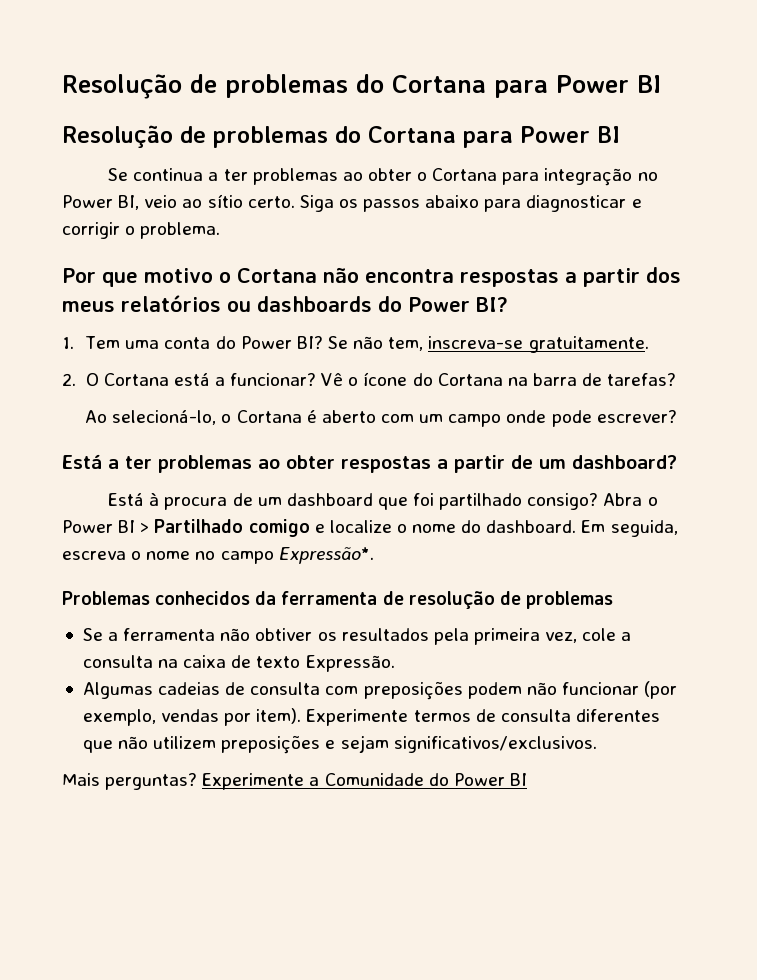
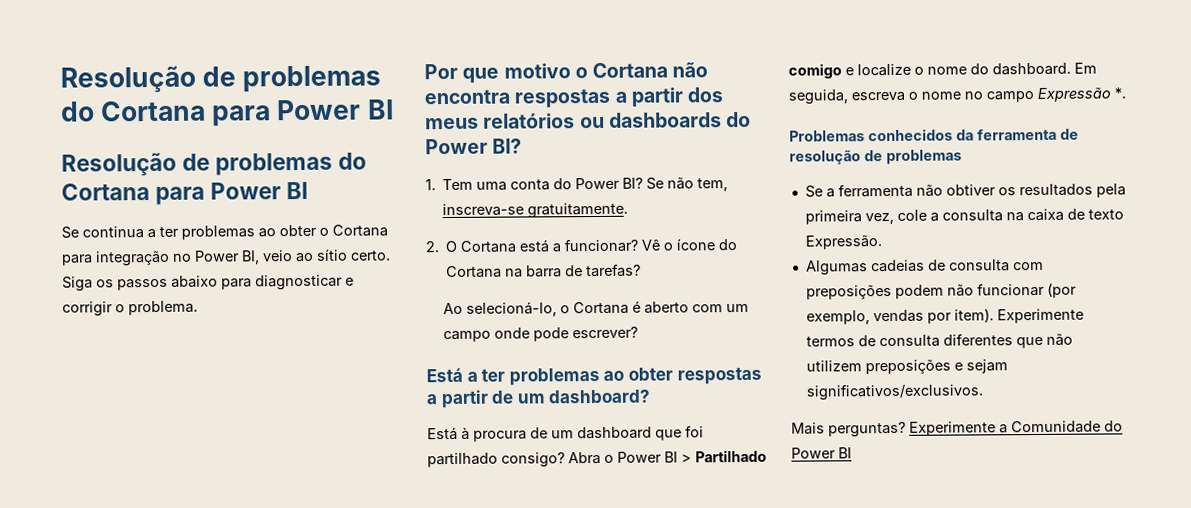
[278,547,374,564] Expressão*. -> [1037,87,1126,102] Expressão *.

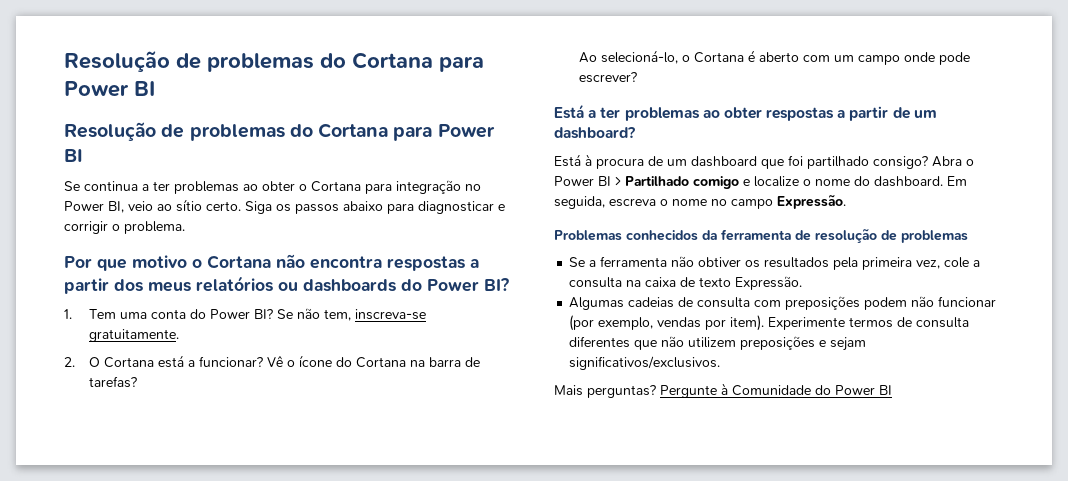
[1037,87,1126,102] Expressão *. -> [777,195,846,209] Expressão.
[909,421,1008,436] Experimente a -> [660,383,728,398] Pergunte à

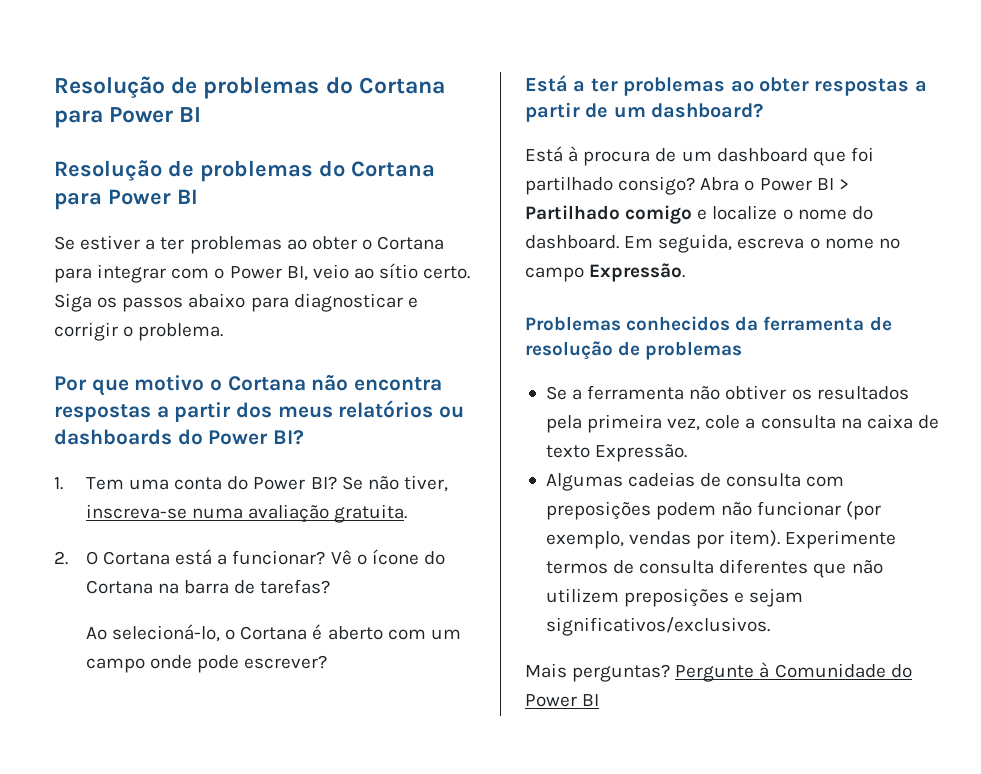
[84,181,138,191] continua -> [80,235,141,250] estiver
[396,180,481,194] integração no -> [97,264,225,283] integrar com o
[324,309,427,321] [89,329,180,342] tem, inscreva-se gratuitamente. -> [403,475,448,492] [85,504,408,523] tiver, inscreva-se numa avaliação gratuita.

